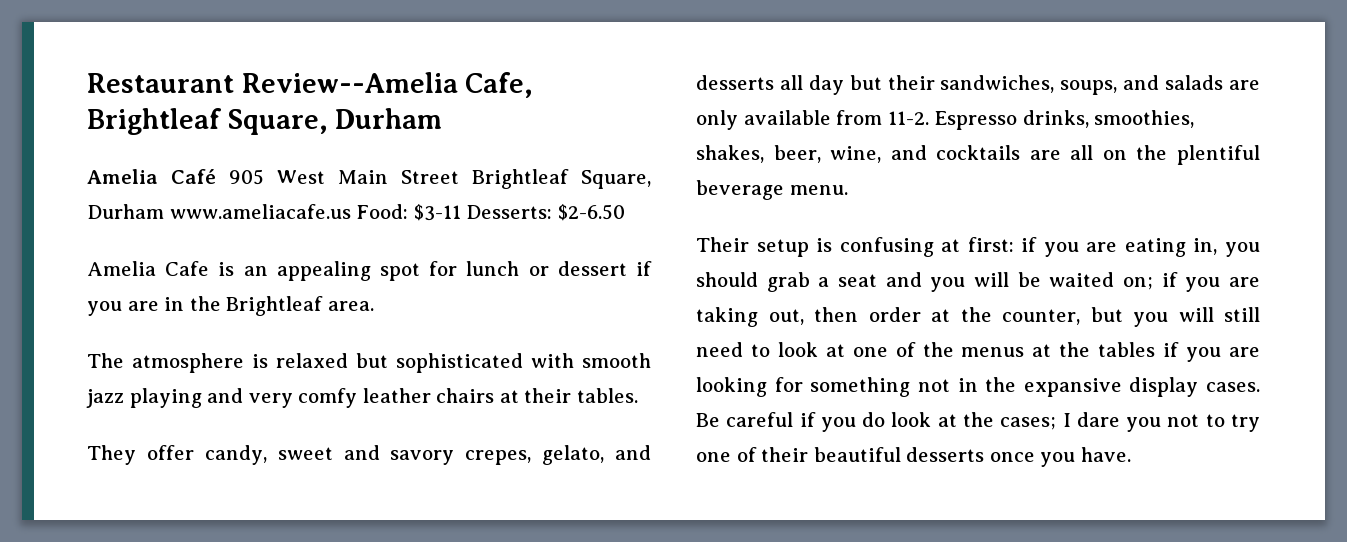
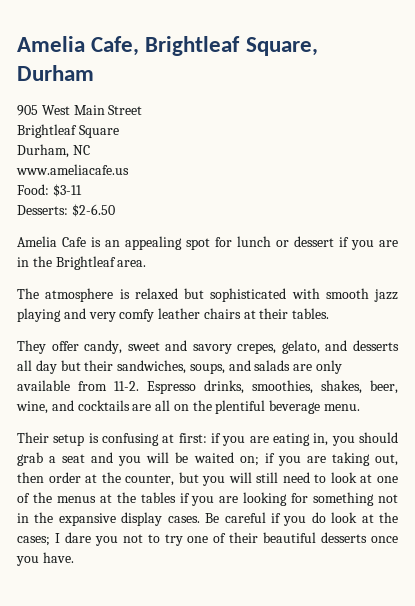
[87,72,458,93] Restaurant Review--Amelia -> [17,36,85,52] Amelia
[87,169,217,184] Amelia Café -> (94, 73) none
[471,169,651,189] [87,204,164,219] Brightleaf Square, Durham -> [17,124,119,138] [17,144,90,158] // Brightleaf Square // Durham, NC //
(351, 211) none -> (129, 169) //
(461, 212) none -> (82, 190) //

